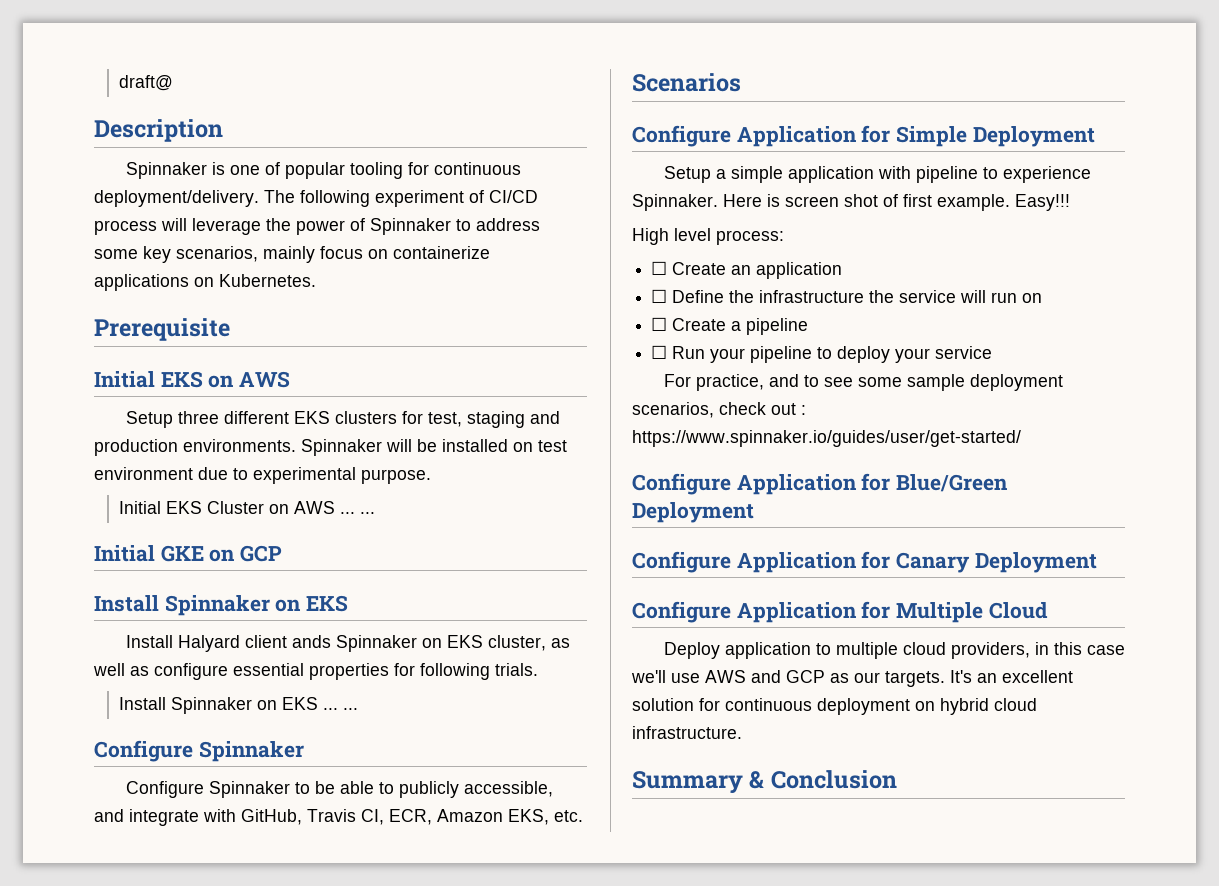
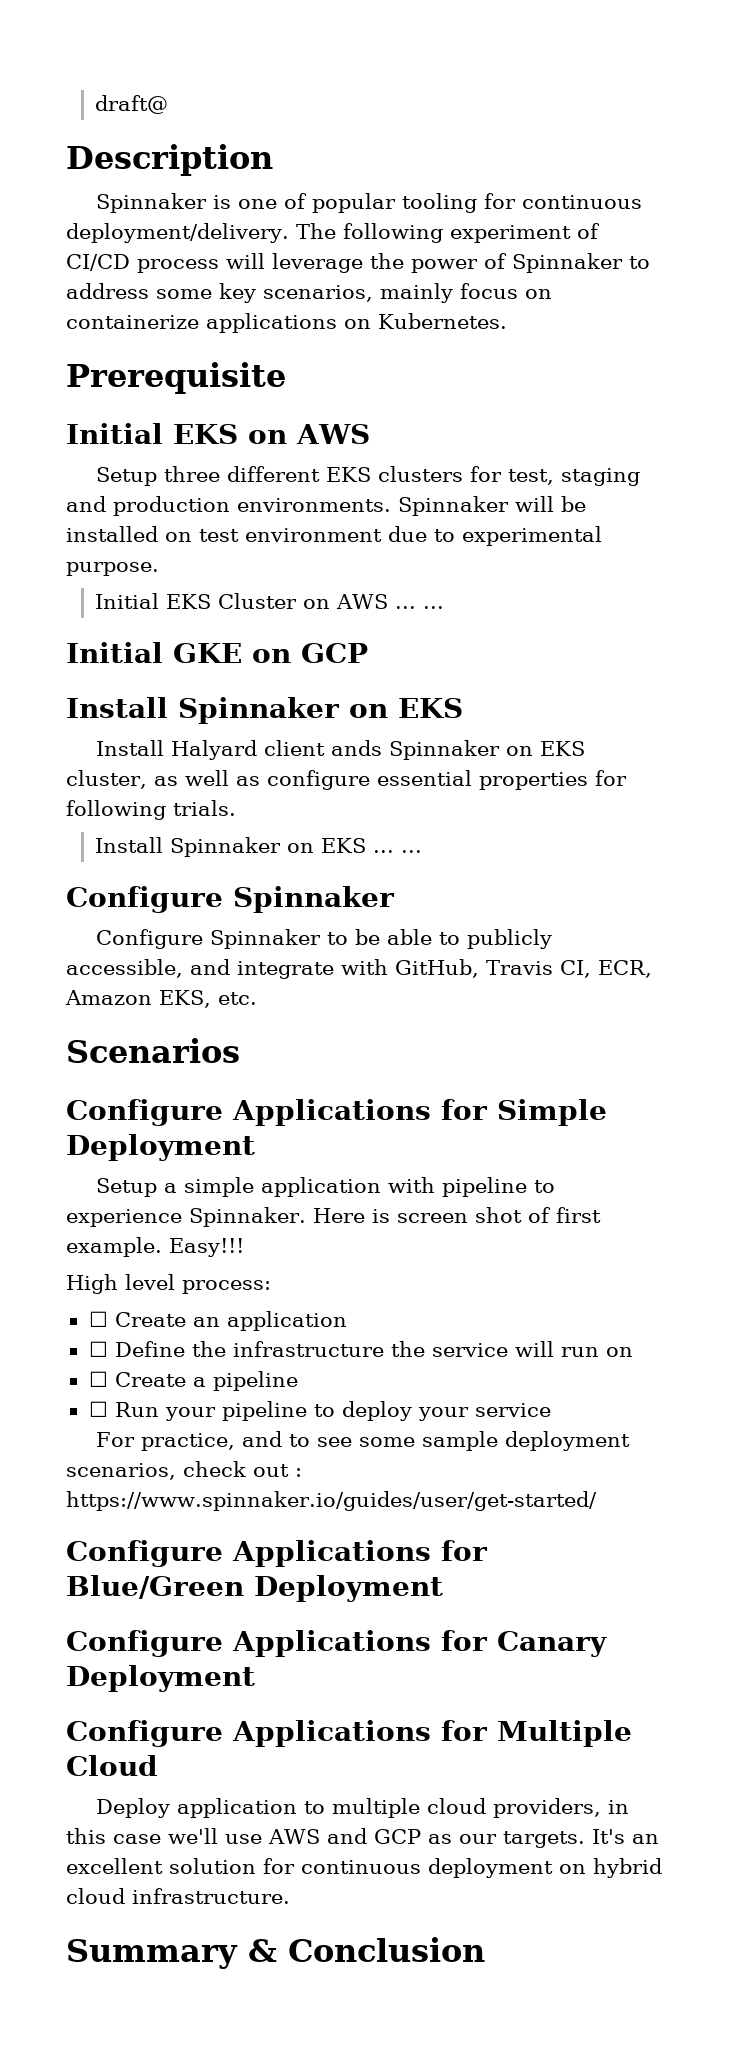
[736,126,857,147] Application -> [232,1099,431,1126] Applications
[736,474,857,495] Application -> [232,1540,431,1567] Applications
[736,552,857,573] Application -> [232,1630,431,1657] Applications
[736,602,857,623] Application -> [232,1720,431,1747] Applications

